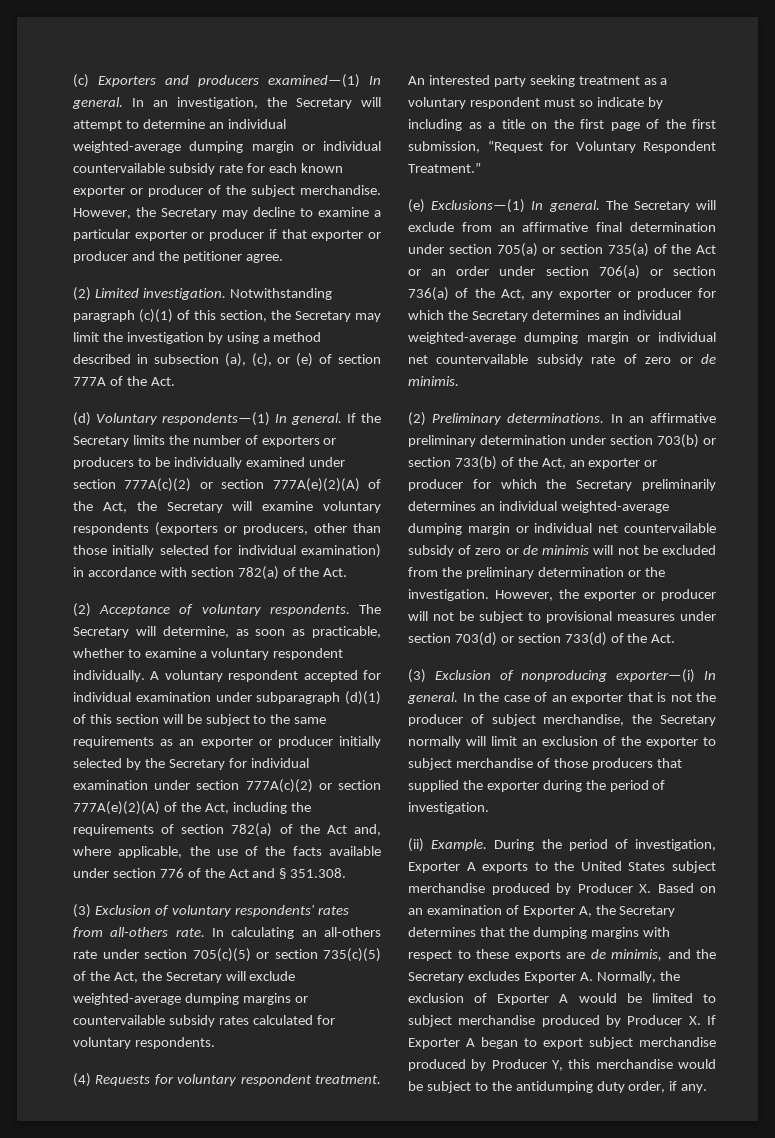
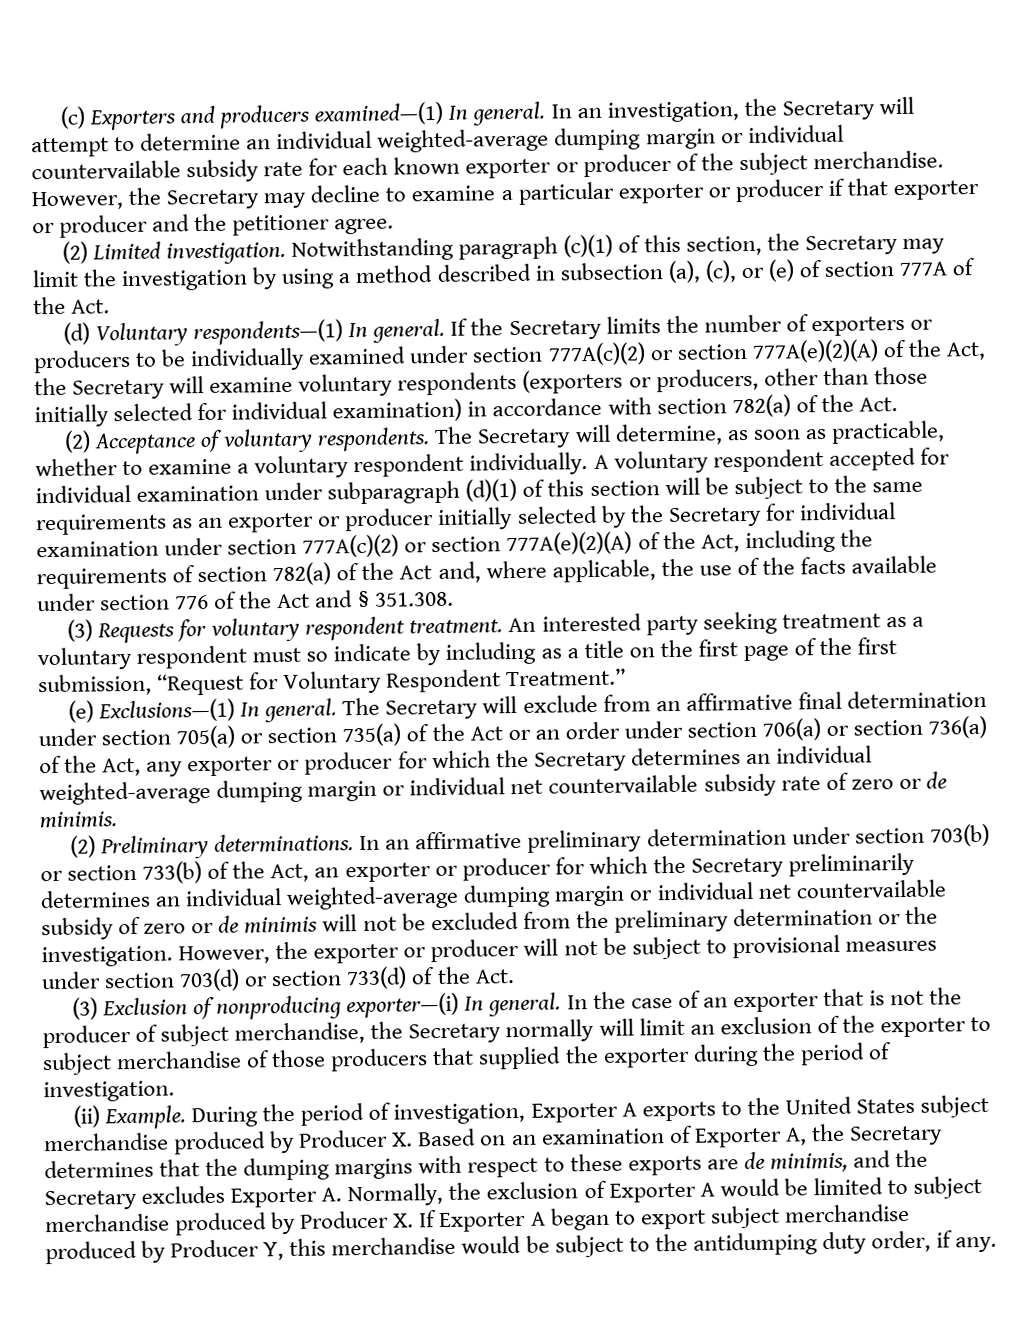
[94,905,349,917] [73,927,381,939] [73,948,381,962] [73,971,296,983] [73,993,308,1005] [73,1015,335,1027] [73,1037,215,1049] [73,1073,91,1087] Exclusion of voluntary respondents' rates from all-others rate. In calculating an all-others rate under section 705(c)(5) or section 735(c)(5) of the Act, the Secretary will exclude weighted-average dumping margins or countervailable subsidy rates calculated for voluntary respondents. // (4) -> (93, 630) none

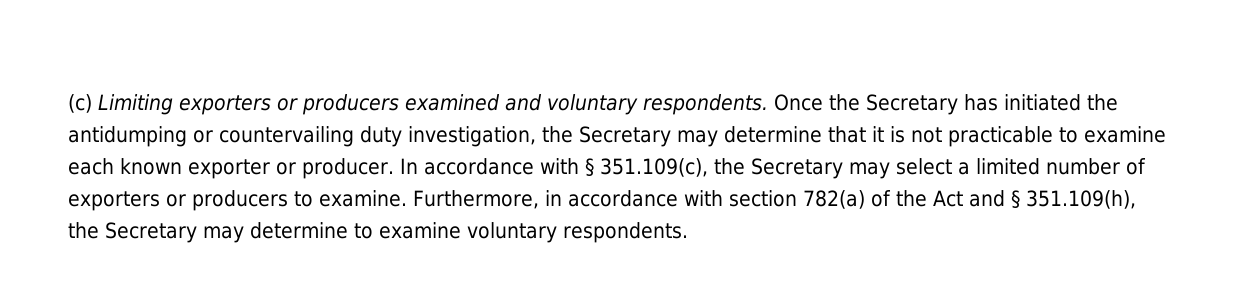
[89,96,914,131] [31,124,844,158] [31,150,944,183] [31,178,980,211] [32,213,395,238] [61,233,945,265] [32,258,976,292] [33,296,111,315] [62,315,699,347] Exporters and producers examined—(1) In general. In an investigation, the Secretary will attempt to determine an individual weighted-average dumping margin or individual countervailable subsidy rate for each known exporter or producer of the subject merchandise. However, the Secretary may decline to examine a particular exporter or producer if that exporter or producer and the petitioner agree. // (2) Limited investigation. Notwithstanding paragraph (c)(1) of this section, the Secretary may limit the investigation by using a method described in subsection (a), (c), or (e) of section 777A of the Act. // (d) Voluntary respondents—(1) In general. If the Secretary limits the -> [98,94,1118,115] [68,126,1166,147] [68,158,1040,179] Limiting exporters or producers examined and voluntary respondents. Once the Secretary has initiated the antidumping or countervailing duty investigation, the Secretary may determine that it is not practicable to examine each known exporter or producer. In accordance with § 351.109(c), the Secretary may select a limited
[161,339,986,372] [34,366,928,400] [34,398,463,428] be individually examined under section 777A(c)(2) or section 777A(e)(2)(A) of the Act, the Secretary will examine voluntary respondents (exporters or producers, other than those initially selected for individual examination) -> [319,190,539,209] examine. Furthermore,
[858,397,898,412] [63,420,945,455] [35,447,950,479] [35,475,923,505] [35,502,896,536] [36,529,873,558] [36,555,938,590] [37,590,454,612] [66,611,924,644] [37,637,898,671] [38,668,627,697] [67,689,987,723] [38,715,988,749] [39,745,872,777] [39,771,947,806] [39,811,118,829] [69,823,990,860] [40,852,916,884] [40,879,946,910] [41,906,939,941] [41,934,937,968] [41,966,515,992] [71,987,963,1020] [42,1015,992,1049] [42,1042,892,1076] [43,1080,175,1103] [72,1094,990,1130] [43,1123,943,1155] [44,1149,929,1181] [44,1176,983,1211] [45,1203,910,1236] [45,1230,998,1265] Act. // (2) Acceptance of voluntary respondents. The Secretary will determine, as soon as practicable, whether to examine a voluntary respondent individually. A voluntary respondent accepted for individual examination under subparagraph (d)(1) of this section will be subject to the same requirements as an exporter or producer initially selected by the Secretary for individual examination under section 777A(c)(2) or section 777A(e)(2)(A) of the Act, including the requirements of section 782(a) of the Act and, where applicable, the use of the facts available under section 776 of the Act and § 351.308. // (3) Requests for voluntary respondent treatment. An interested party seeking treatment as a voluntary respondent must so indicate by including as a title on the first page of the first submission, “Request for Voluntary Respondent Treatment.” // (e) Exclusions—(1) In general. The Secretary will exclude from an affirmative final determination under section 705(a) or section 735(a) of the Act or an order under section 706(a) or section 736(a) of the Act, any exporter or producer for which the Secretary determines an individual weighted-average dumping margin or individual net countervailable subsidy rate of zero or de minimis. // (2) Preliminary determinations. In an affirmative preliminary determination under section 703(b) or section 733(b) of the Act, an exporter or producer for which the Secretary preliminarily determines an individual weighted-average dumping margin or individual net countervailable subsidy of zero or de minimis will not be excluded from the preliminary determination or the investigation. However, the exporter or producer will not be subject to provisional measures under section 703(d) or section 733(d) of the Act. // (3) Exclusion of nonproducing exporter—(i) In general. In the case of an exporter that is not the producer of subject merchandise, the Secretary normally will limit an exclusion of the exporter to subject merchandise of those producers that supplied the exporter during the period of investigation. // (ii) Example. During the period of investigation, Exporter A exports to the United States subject merchandise produced by Producer X. Based on an examination of Exporter A, the Secretary determines that the dumping margins with respect to these exports are de minimis, and the Secretary excludes Exporter A. Normally, the exclusion of Exporter A would be limited to subject merchandise produced by Producer X. If Exporter A began to export subject merchandise produced by Producer Y, this merchandise would be subject to the antidumping duty order, if any. -> [932,190,1136,209] [68,222,688,243] Act and § 351.109(h), the Secretary may determine to examine voluntary respondents.

